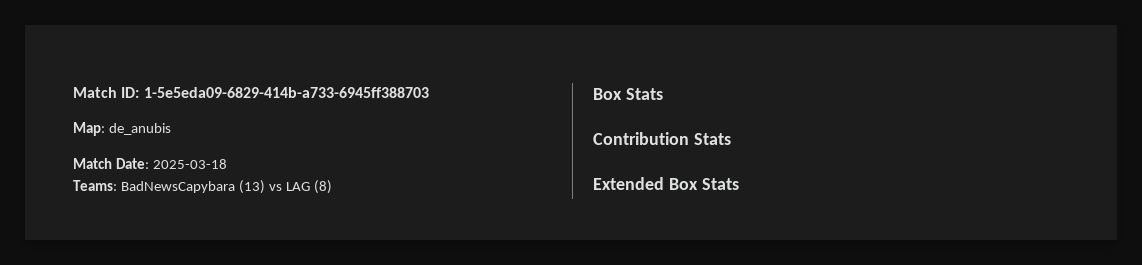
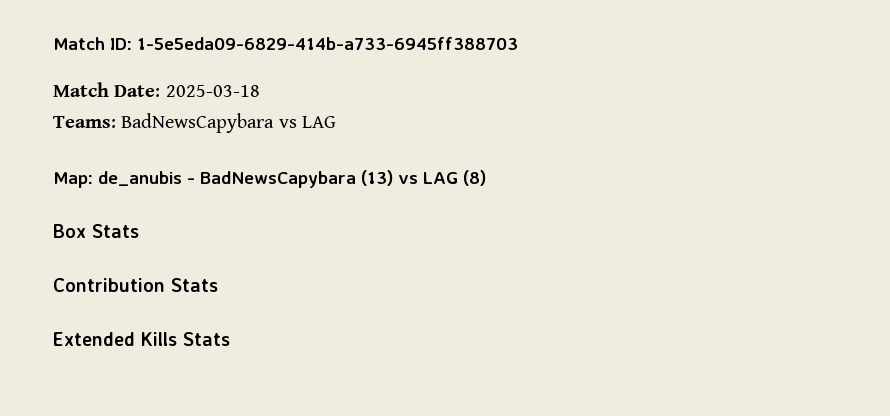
[73,122,171,136] // Map: de_anubis -> (518, 43) none
(235, 187) none -> [278,116,336,128] [53,171,356,188] vs LAG // Map: de_anubis - BadNewsCapybara
[668,178,698,190] Box -> [141,332,177,346] Kills

